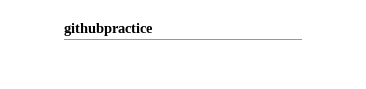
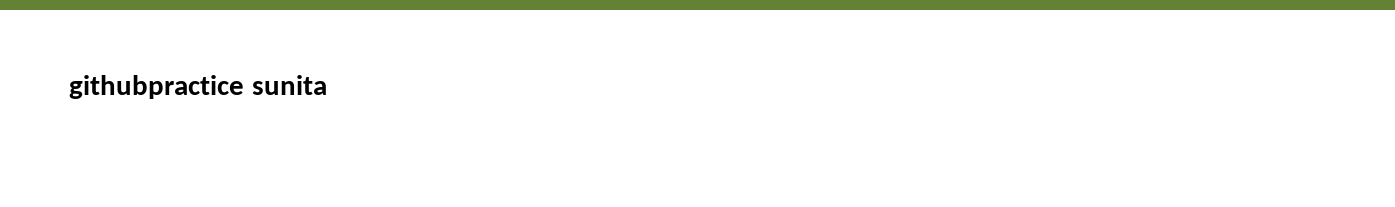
(153, 29) none -> [251,75,327,95] sunita

